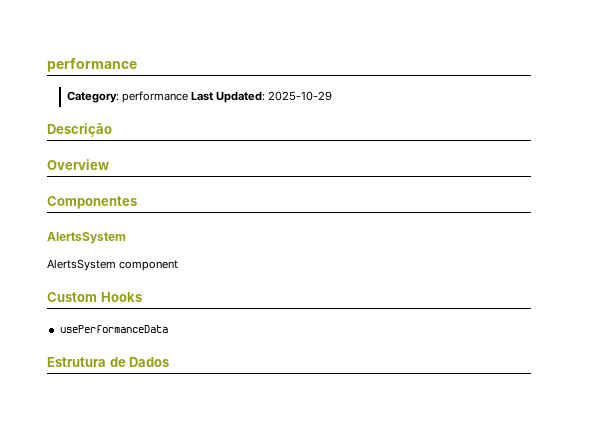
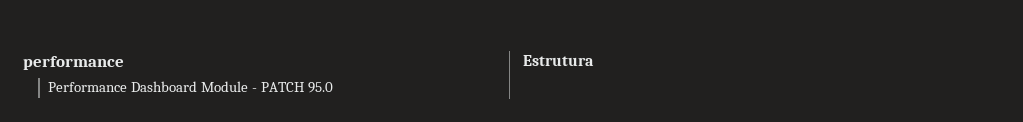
[66,91,333,103] [47,123,112,137] [47,159,109,170] [47,196,137,209] [47,232,126,244] [47,259,179,271] [47,292,142,302] [59,325,168,333] Category: performance Last Updated: 2025-10-29 // Descrição // Overview // Componentes // AlertsSystem // AlertsSystem component // Custom Hooks // usePerformanceData -> [48,81,333,93] Performance Dashboard Module - PATCH 95.0
[109,357,170,367] de Dados -> (594, 60) none

